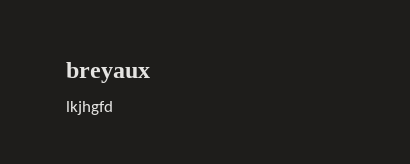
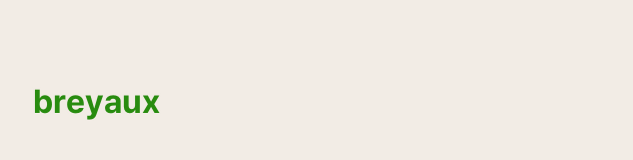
[66,101,113,115] // lkjhgfd -> (160, 104) none

